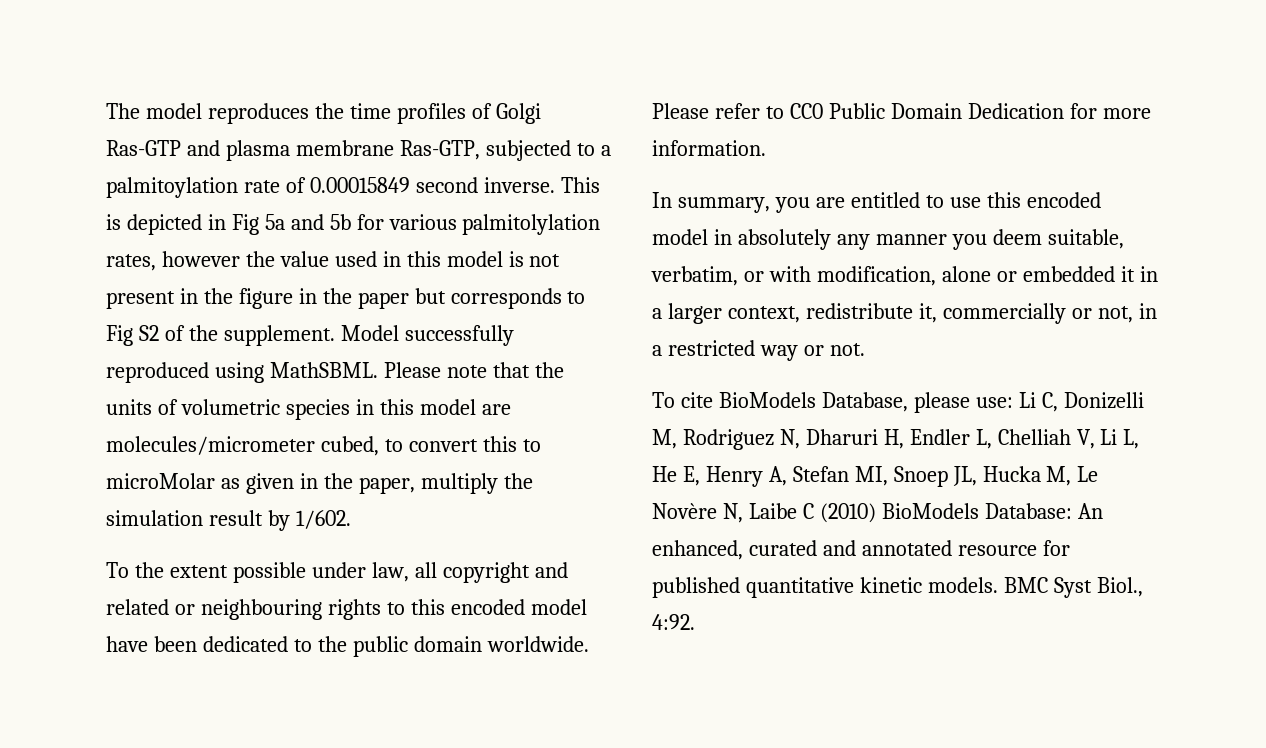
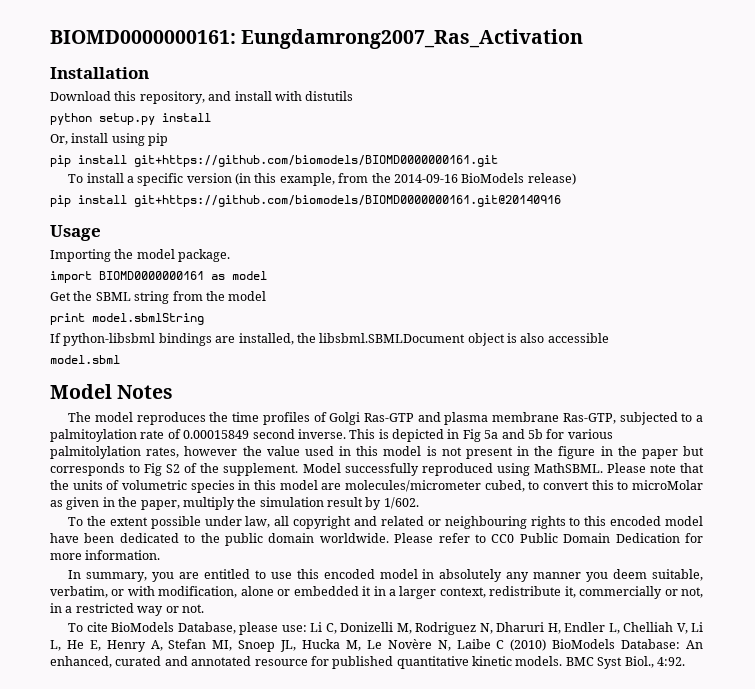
(106, 111) none -> [50,29,584,49] [50,67,149,79] [50,91,354,104] [50,113,211,125] [50,133,169,146] [50,155,498,167] [68,173,576,186] [50,195,561,207] [50,225,101,241] [50,249,231,262] [50,271,267,283] [50,291,267,304] [50,313,204,325] [50,333,609,346] [50,355,120,364] [50,384,174,399] BIOMD0000000161: Eungdamrong2007_Ras_Activation // Installation // Download this repository, and install with distutils // python setup.py install // Or, install using pip // pip install git+https://github.com/biomodels/BIOMD0000000161.git // To install a specific version (in this example, from the 2014-09-16 BioModels release) // pip install git+https://github.com/biomodels/BIOMD0000000161.git@20140916 // Usage // Importing the model package. // import BIOMD0000000161 as model // Get the SBML string from the model // print model.sbmlString // If python-libsbml bindings are installed, the libsbml.SBMLDocument object is also accessible // model.sbml // Model Notes //

